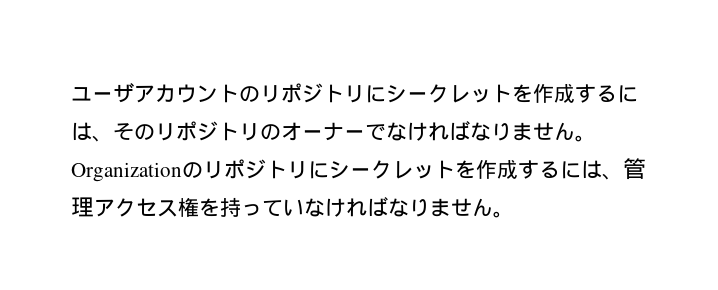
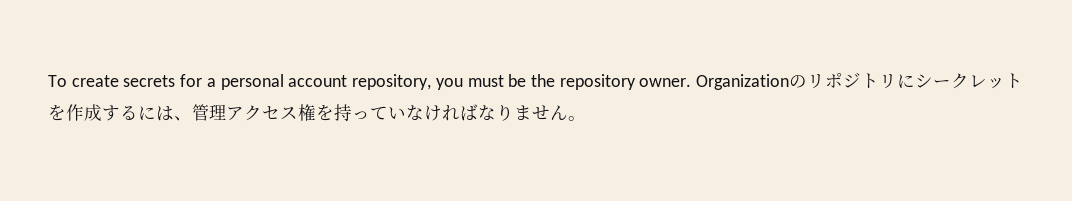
[71,83,638,103] [71,121,596,142] ユーザアカウントのリポジトリにシークレットを作成するには、そのリポジトリのオーナーでなければなりません。 -> [48,74,692,90] To create secrets for a personal account repository, you must be the repository owner.

